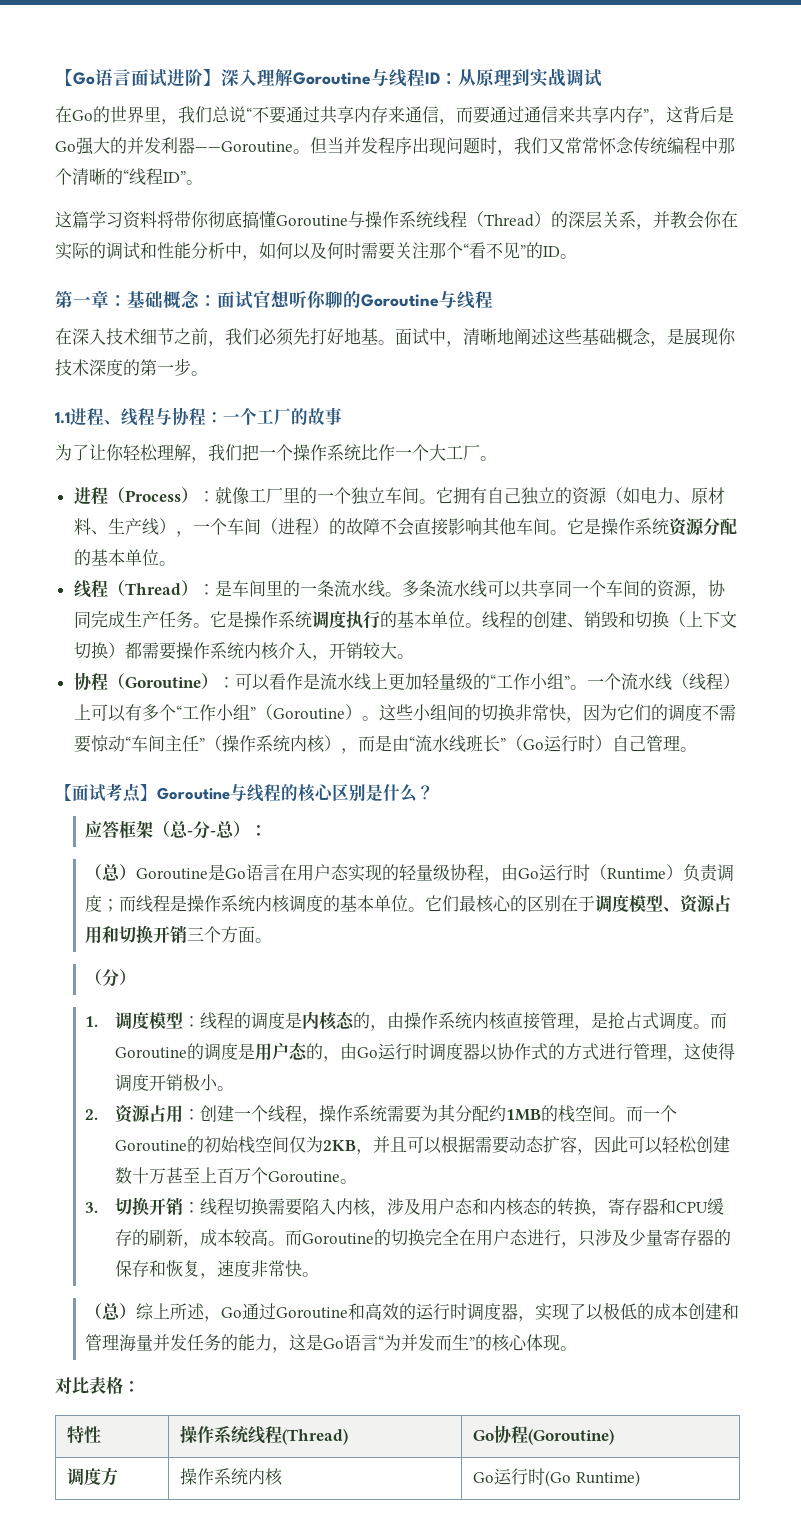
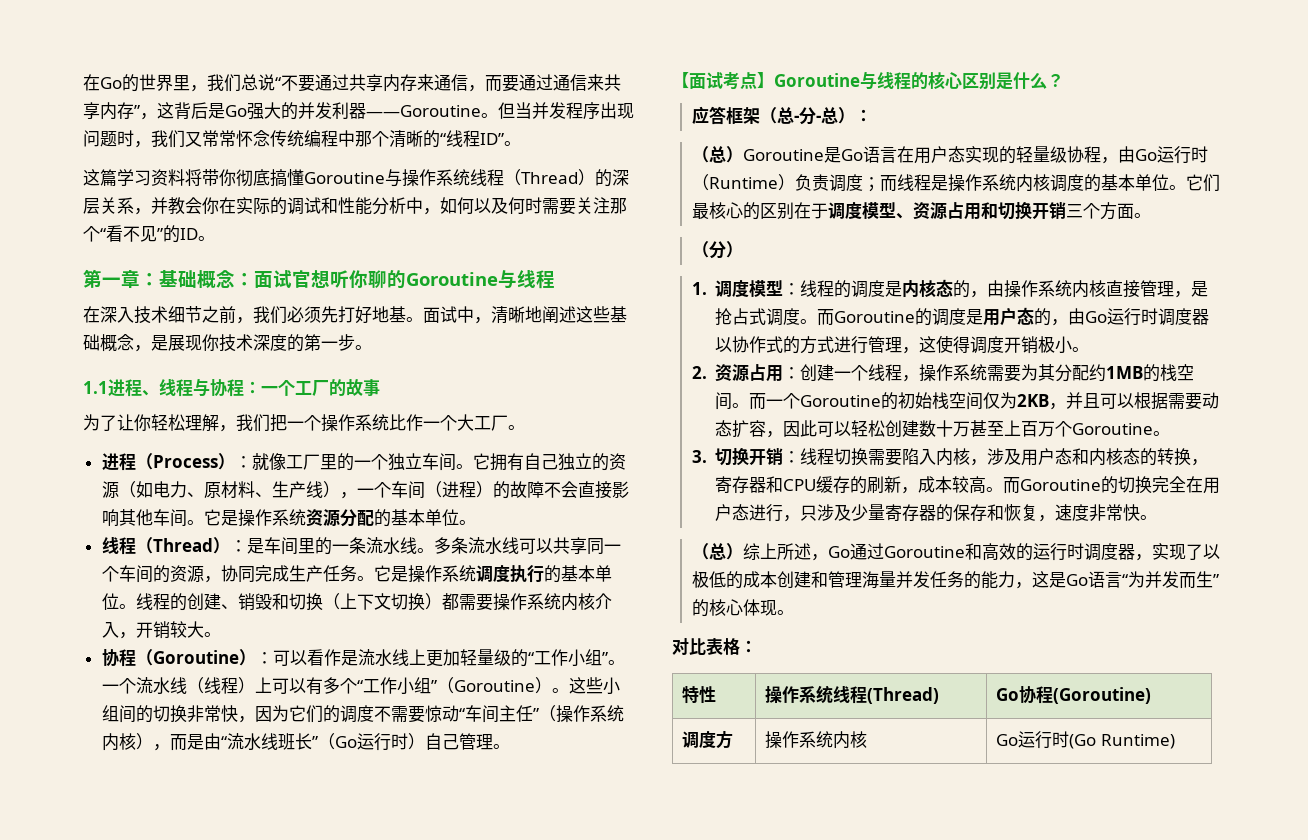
[55,68,602,87] 【Go语言面试进阶】深入理解Goroutine与线程ID：从原理到实战调试 // -> (83, 82) none

